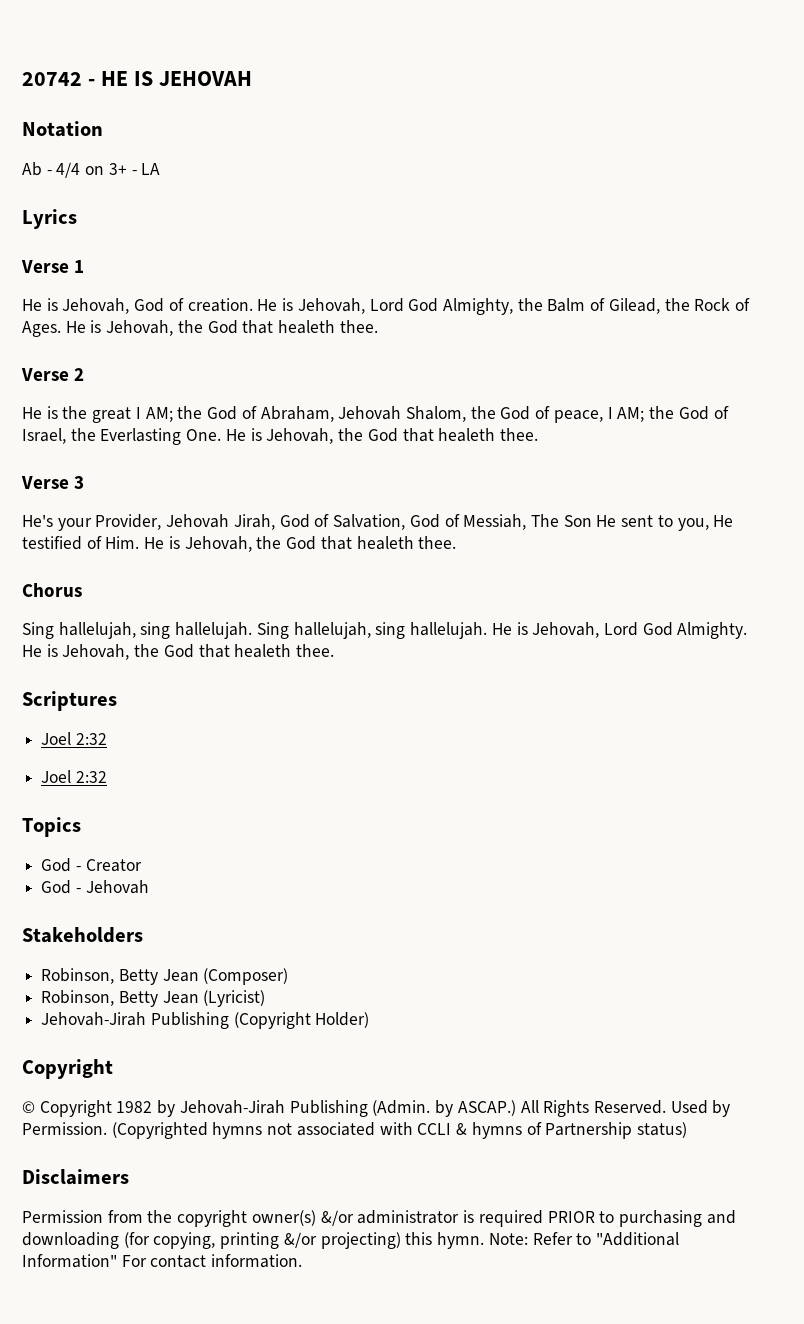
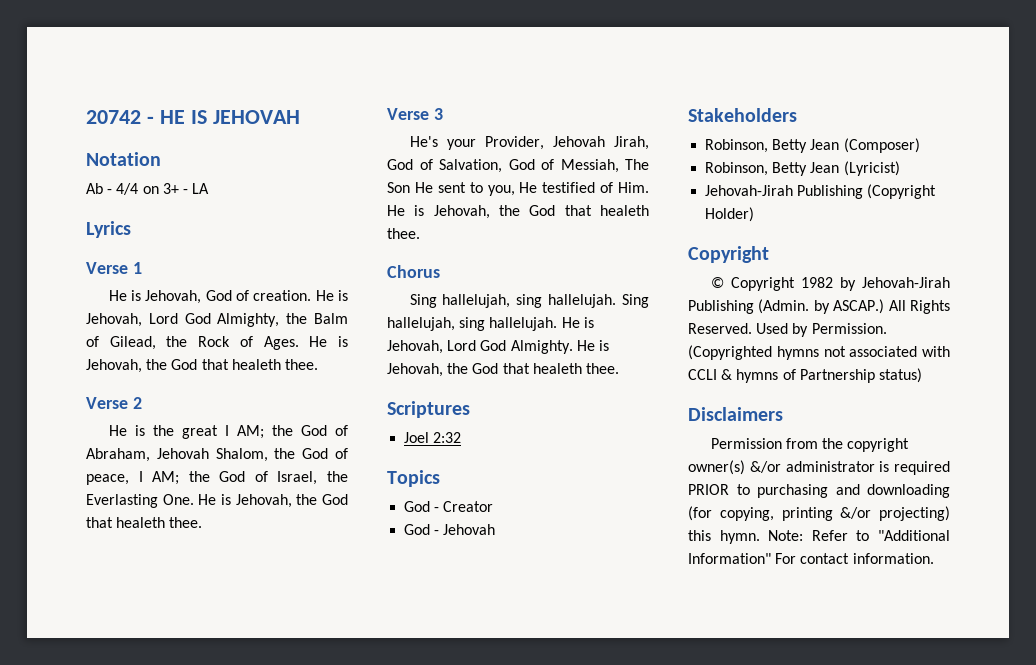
[41,770,107,783] // Joel 2:32 -> (462, 437) none

